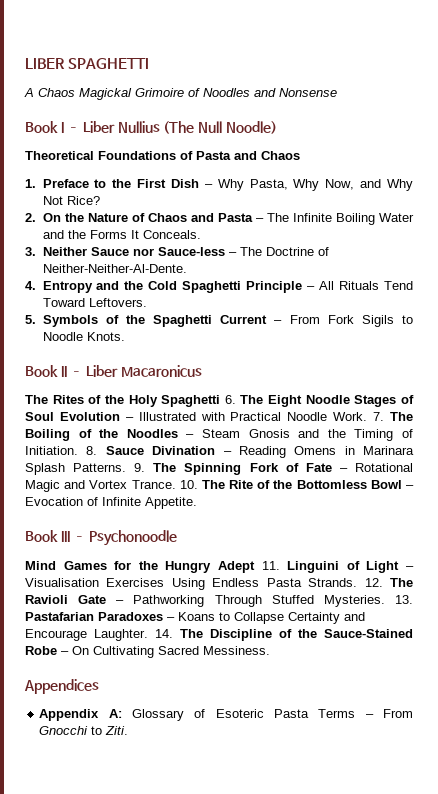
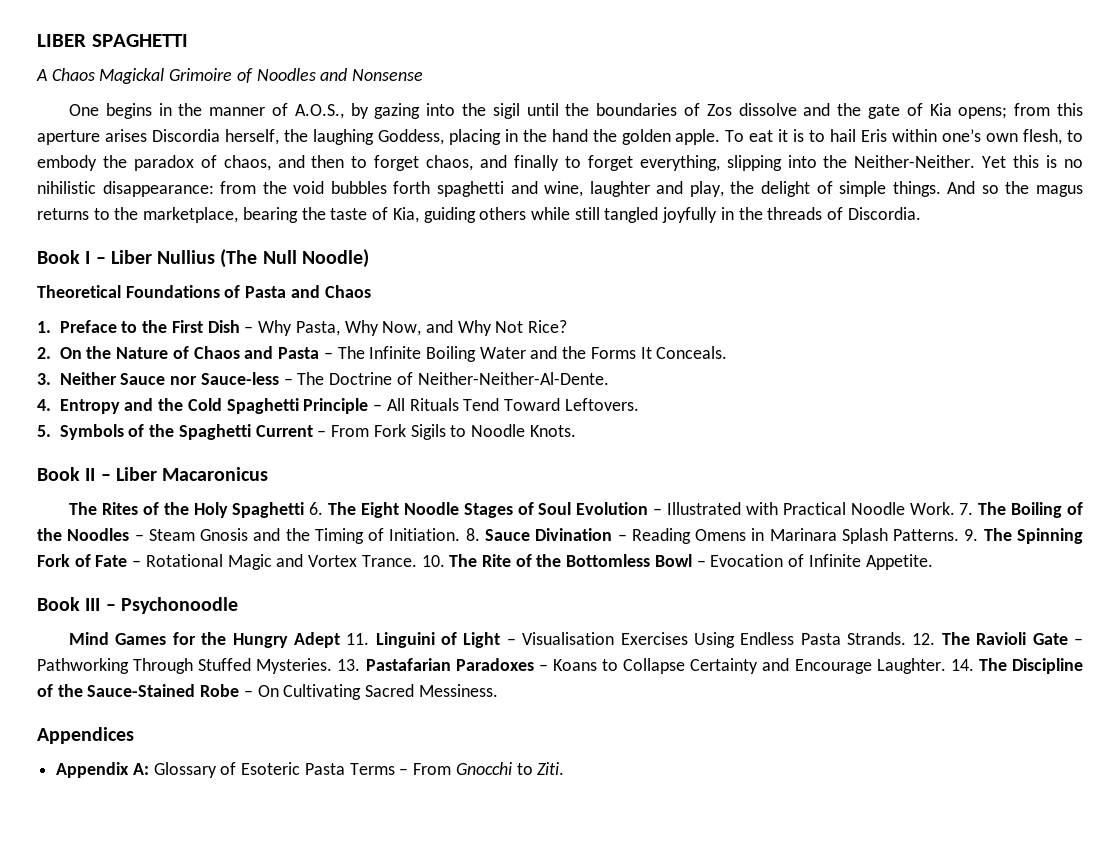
(337, 92) none -> [69,103,1084,119] [37,129,1084,145] [37,155,1083,171] [37,181,1083,197] [37,207,921,223] // One begins in the manner of A.O.S., by gazing into the sigil until the boundaries of Zos dissolve and the gate of Kia opens; from this aperture arises Discordia herself, the laughing Goddess, placing in the hand the golden apple. To eat it is to hail Eris within one’s own flesh, to embody the paradox of chaos, and then to forget chaos, and finally to forget everything, slipping into the Neither-Neither. Yet this is no nihilistic disappearance: from the void bubbles forth spaghetti and wine, laughter and play, the delight of simple things. And so the magus returns to the marketplace, bearing the taste of Kia, guiding others while still tangled joyfully in the threads of Discordia.

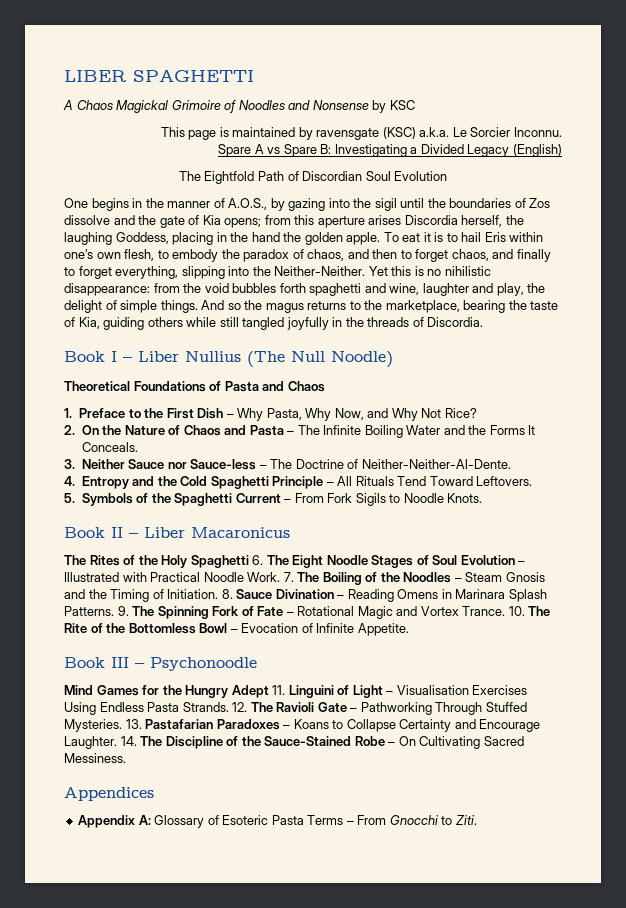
(424, 75) none -> [372,100,415,113] [160,127,562,140] [218,144,562,157] [178,171,448,184] by KSC // This page is maintained by ravensgate (KSC) a.k.a. Le Sorcier Inconnu. // Spare A vs Spare B: Investigating a Divided Legacy (English) // The Eightfold Path of Discordian Soul Evolution

